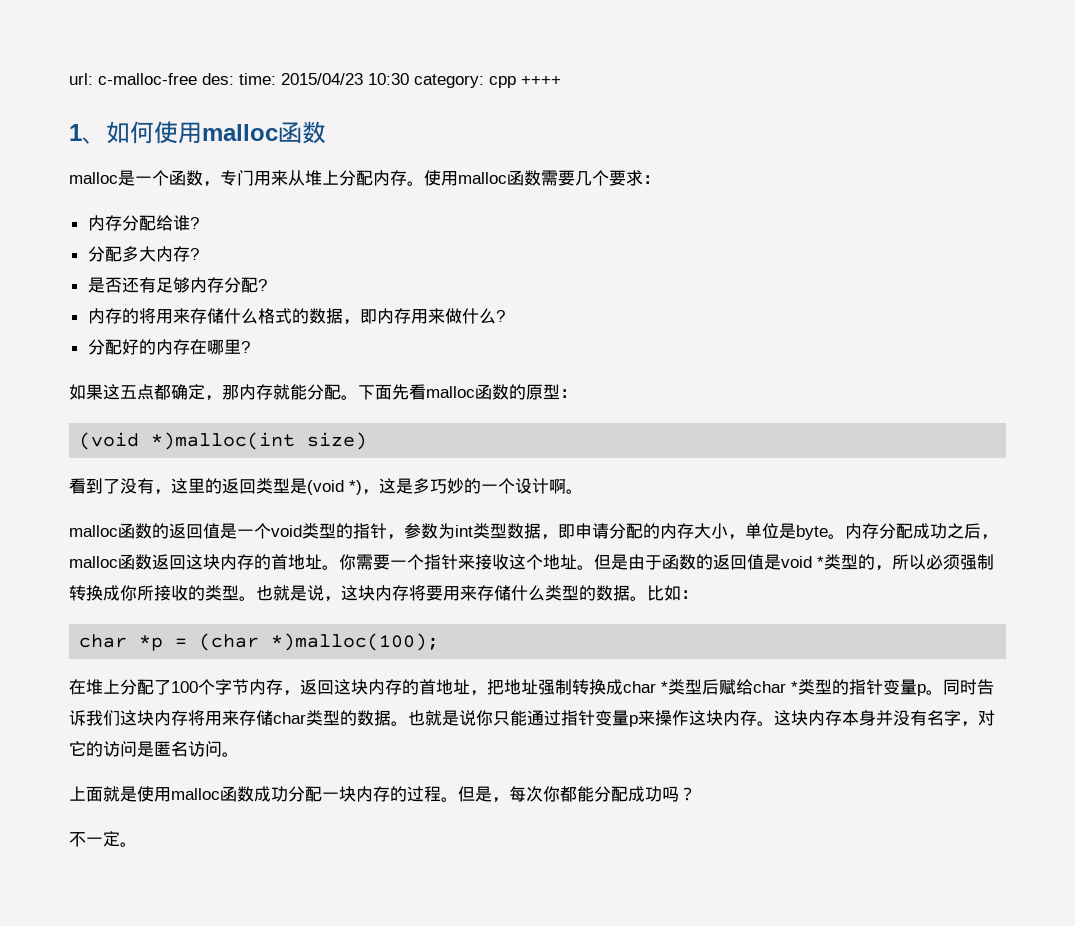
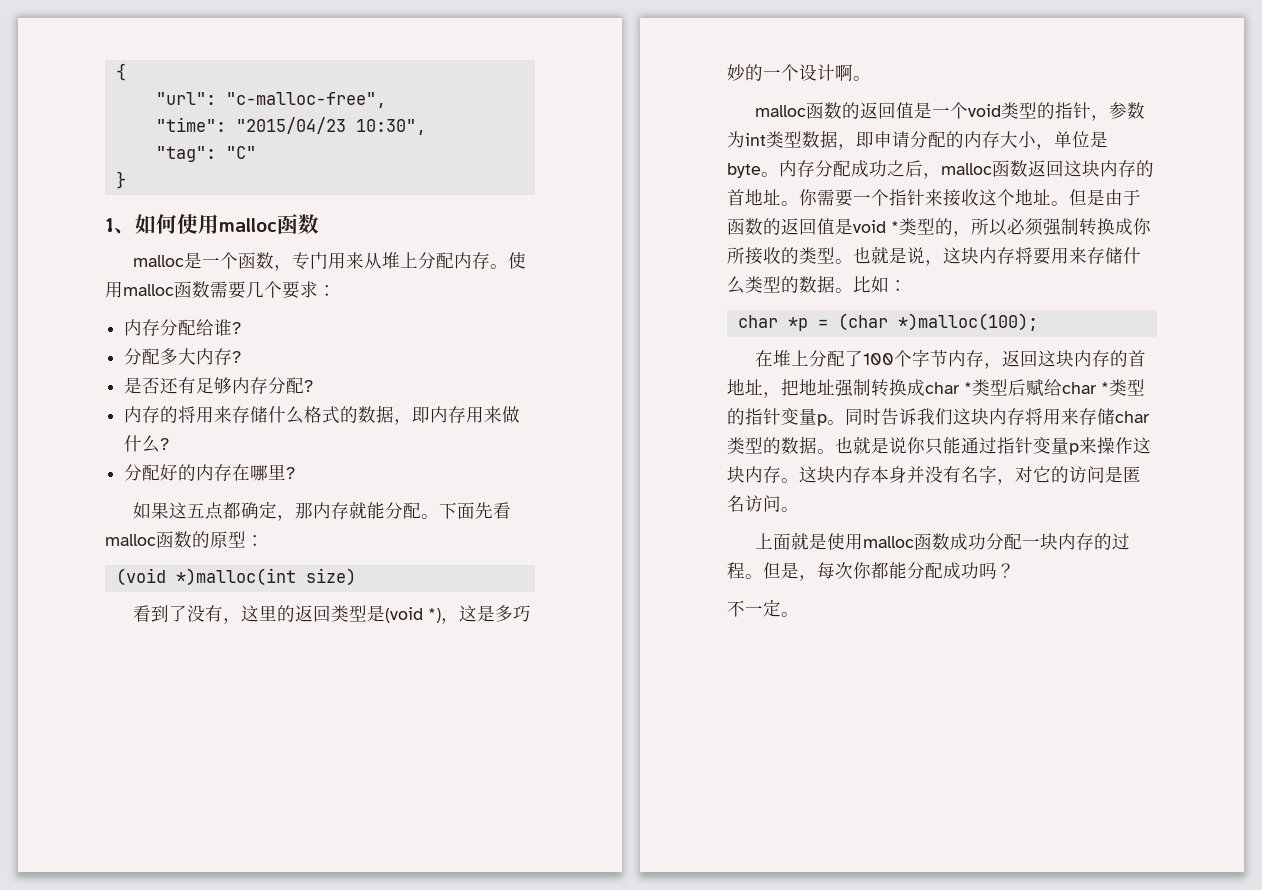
[69,73,561,88] url: c-malloc-free des: time: 2015/04/23 10:30 category: cpp ++++ -> [115,63,126,81] [155,92,386,108] [155,117,426,135] [155,146,256,162] [115,171,126,189] { // "url": "c-malloc-free", // "time": "2015/04/23 10:30", // "tag": "C" // }

